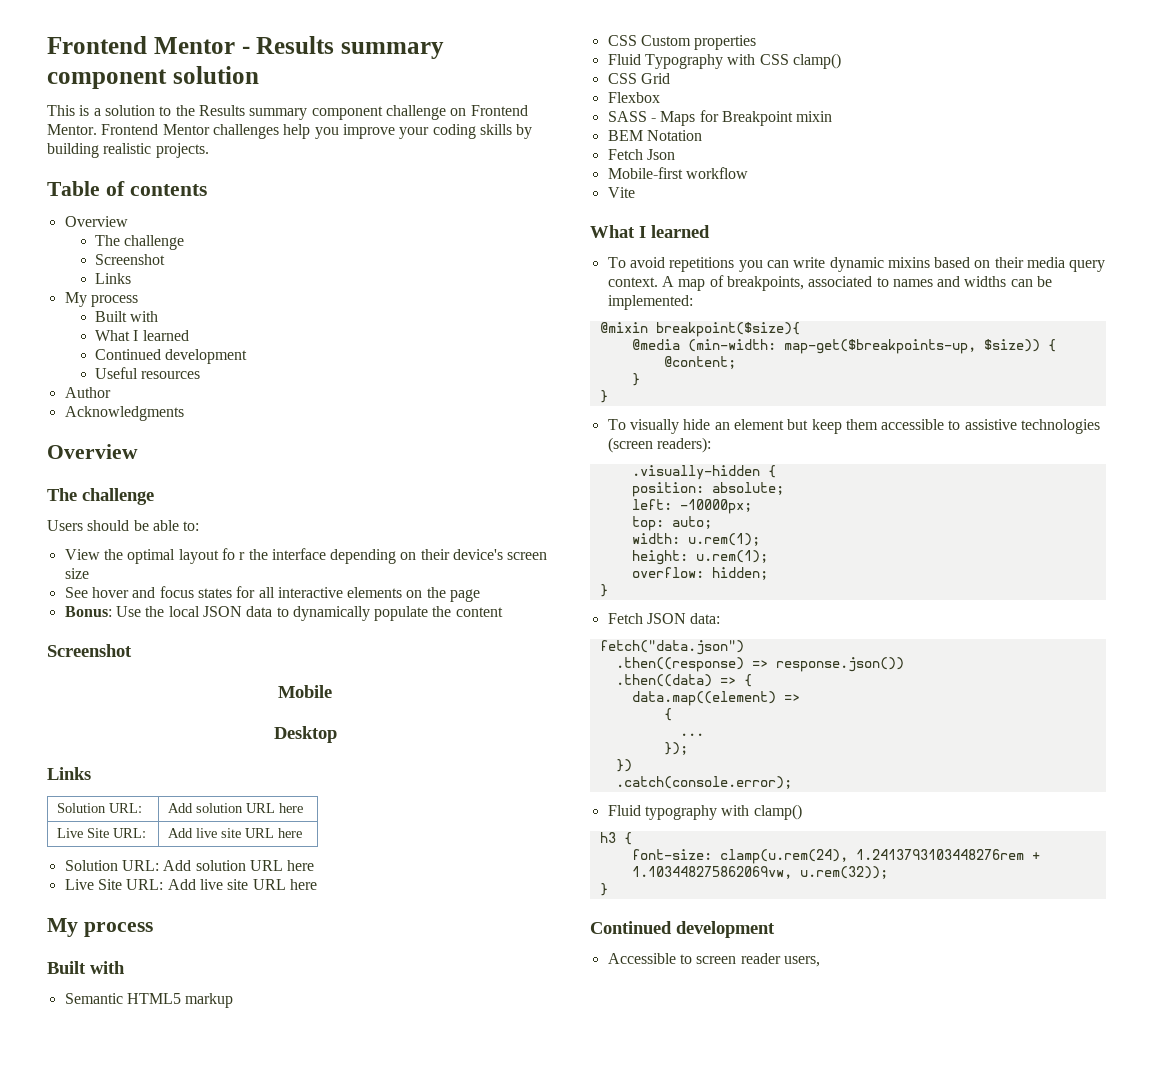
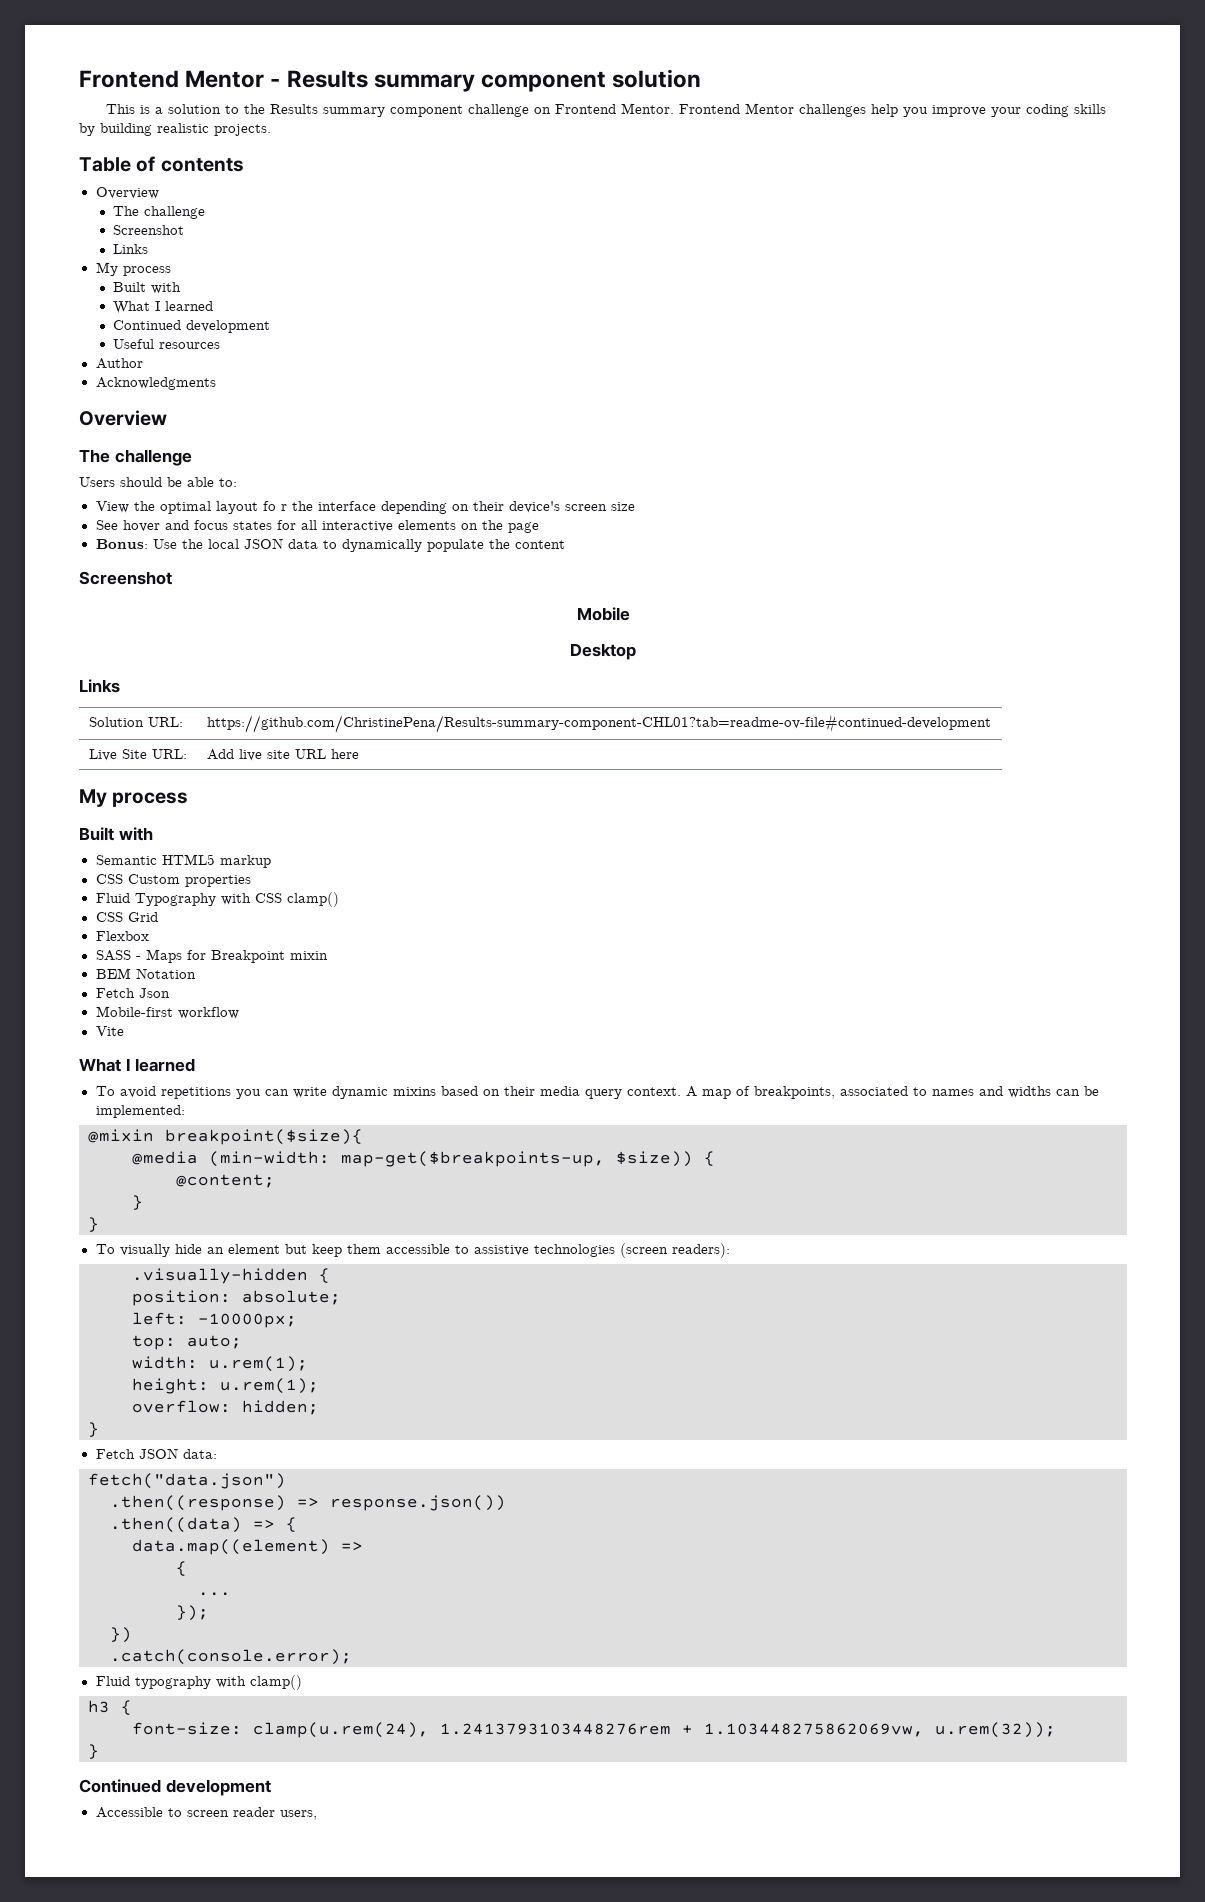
[167,803,303,813] Add solution URL here -> [206,714,991,733] https://github.com/ChristinePena/Results-summary-component-CHL01?tab=readme-ov-file#continued-development
[64,860,315,871] [64,879,317,890] // Solution URL: Add solution URL here // Live Site URL: Add live site URL here -> (359, 754) none

